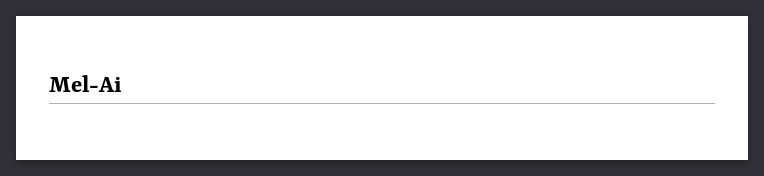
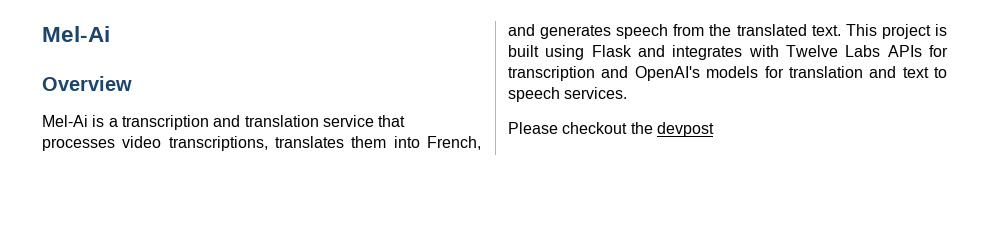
[49,75,122,92] Mel-Ai -> [42,26,110,42] [42,76,132,91] [42,115,406,130] [42,136,481,151] [508,24,947,39] [508,45,948,60] [508,66,947,81] [508,87,628,102] [508,122,714,137] Mel-Ai // Overview // Mel-Ai is a transcription and translation service that processes video transcriptions, translates them into French, and generates speech from the translated text. This project is built using Flask and integrates with Twelve Labs APIs for transcription and OpenAI's models for translation and text to speech services. // Please checkout the devpost

